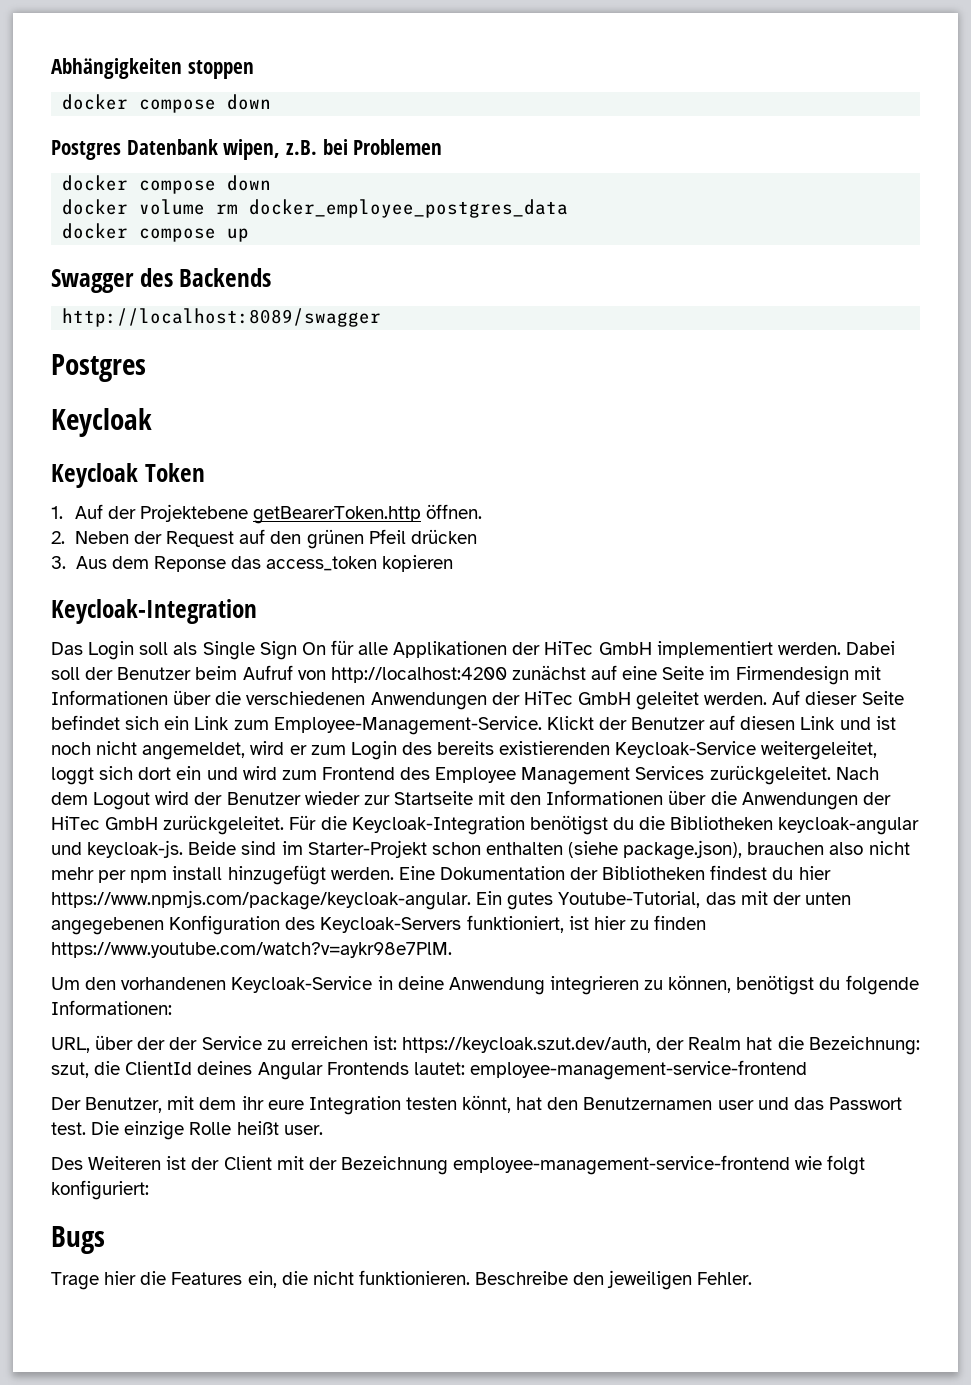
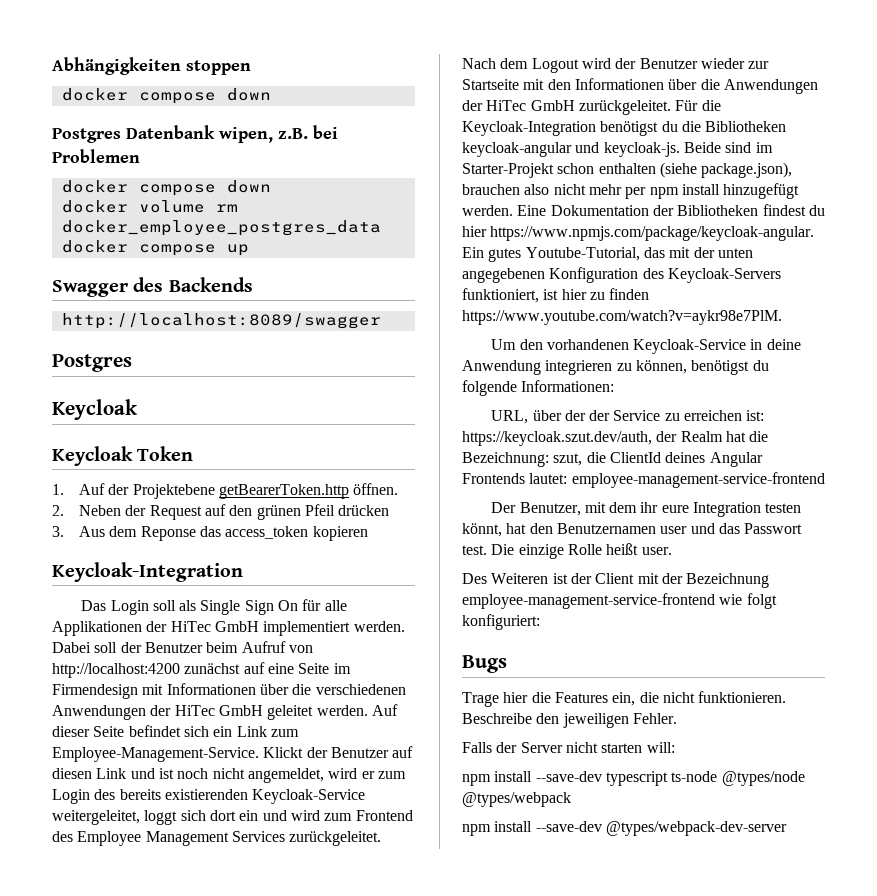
(753, 1278) none -> [462,742,675,753] [462,771,805,786] [462,792,571,807] [462,821,787,836] // Falls der Server nicht starten will: // npm install --save-dev typescript ts-node @types/node @types/webpack // npm install --save-dev @types/webpack-dev-server

